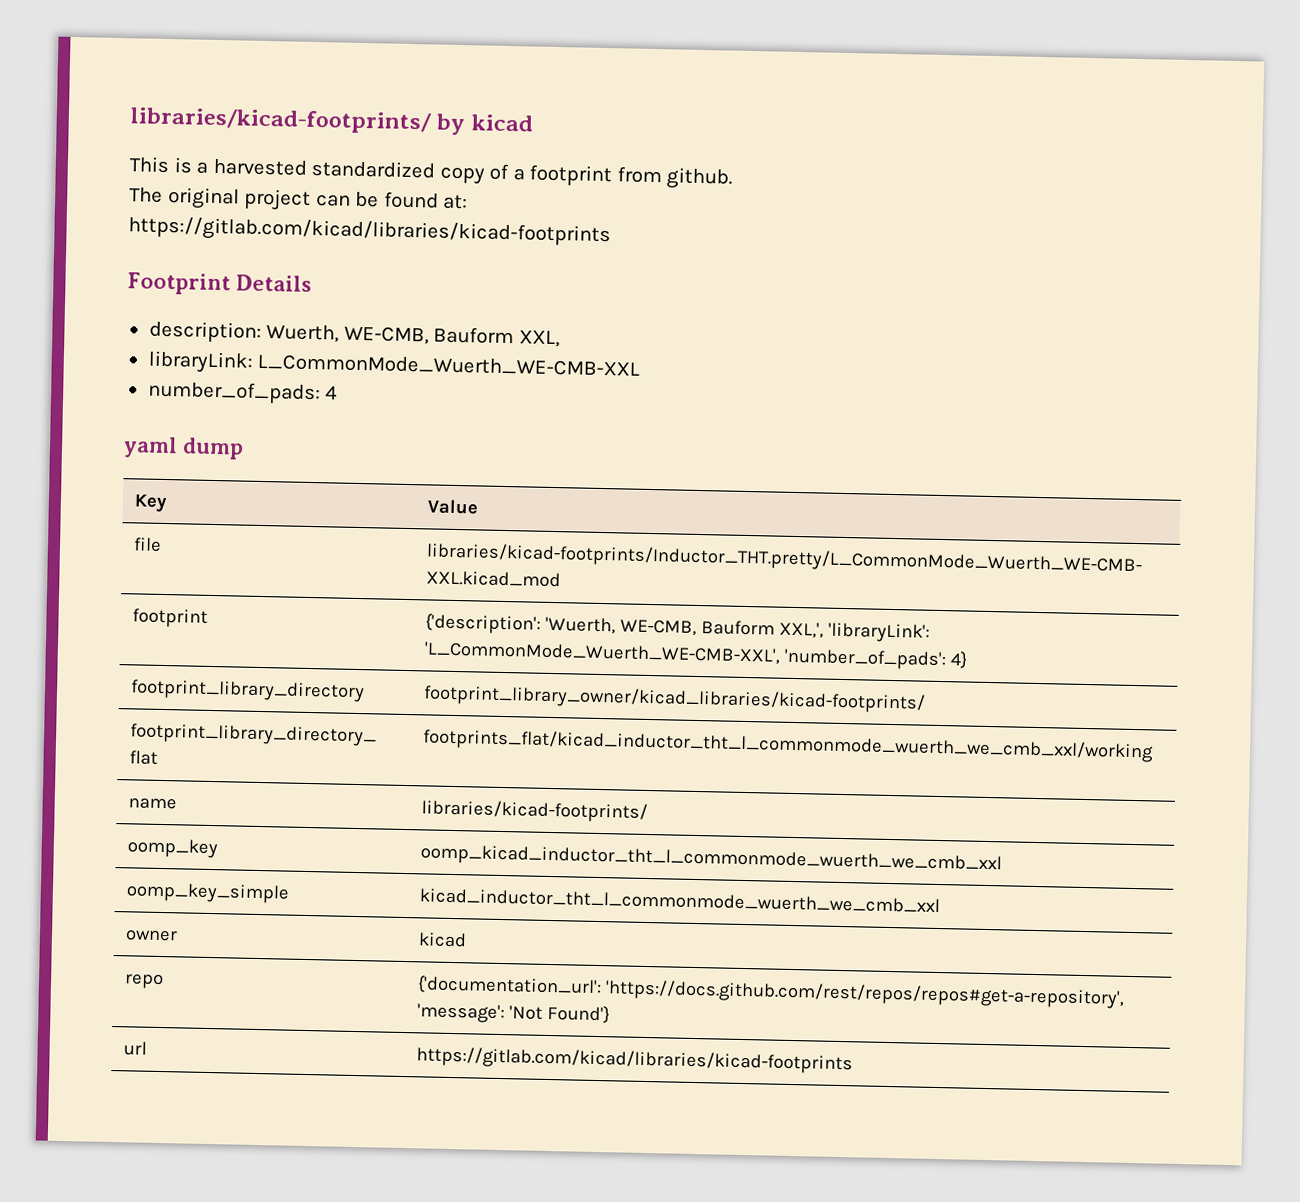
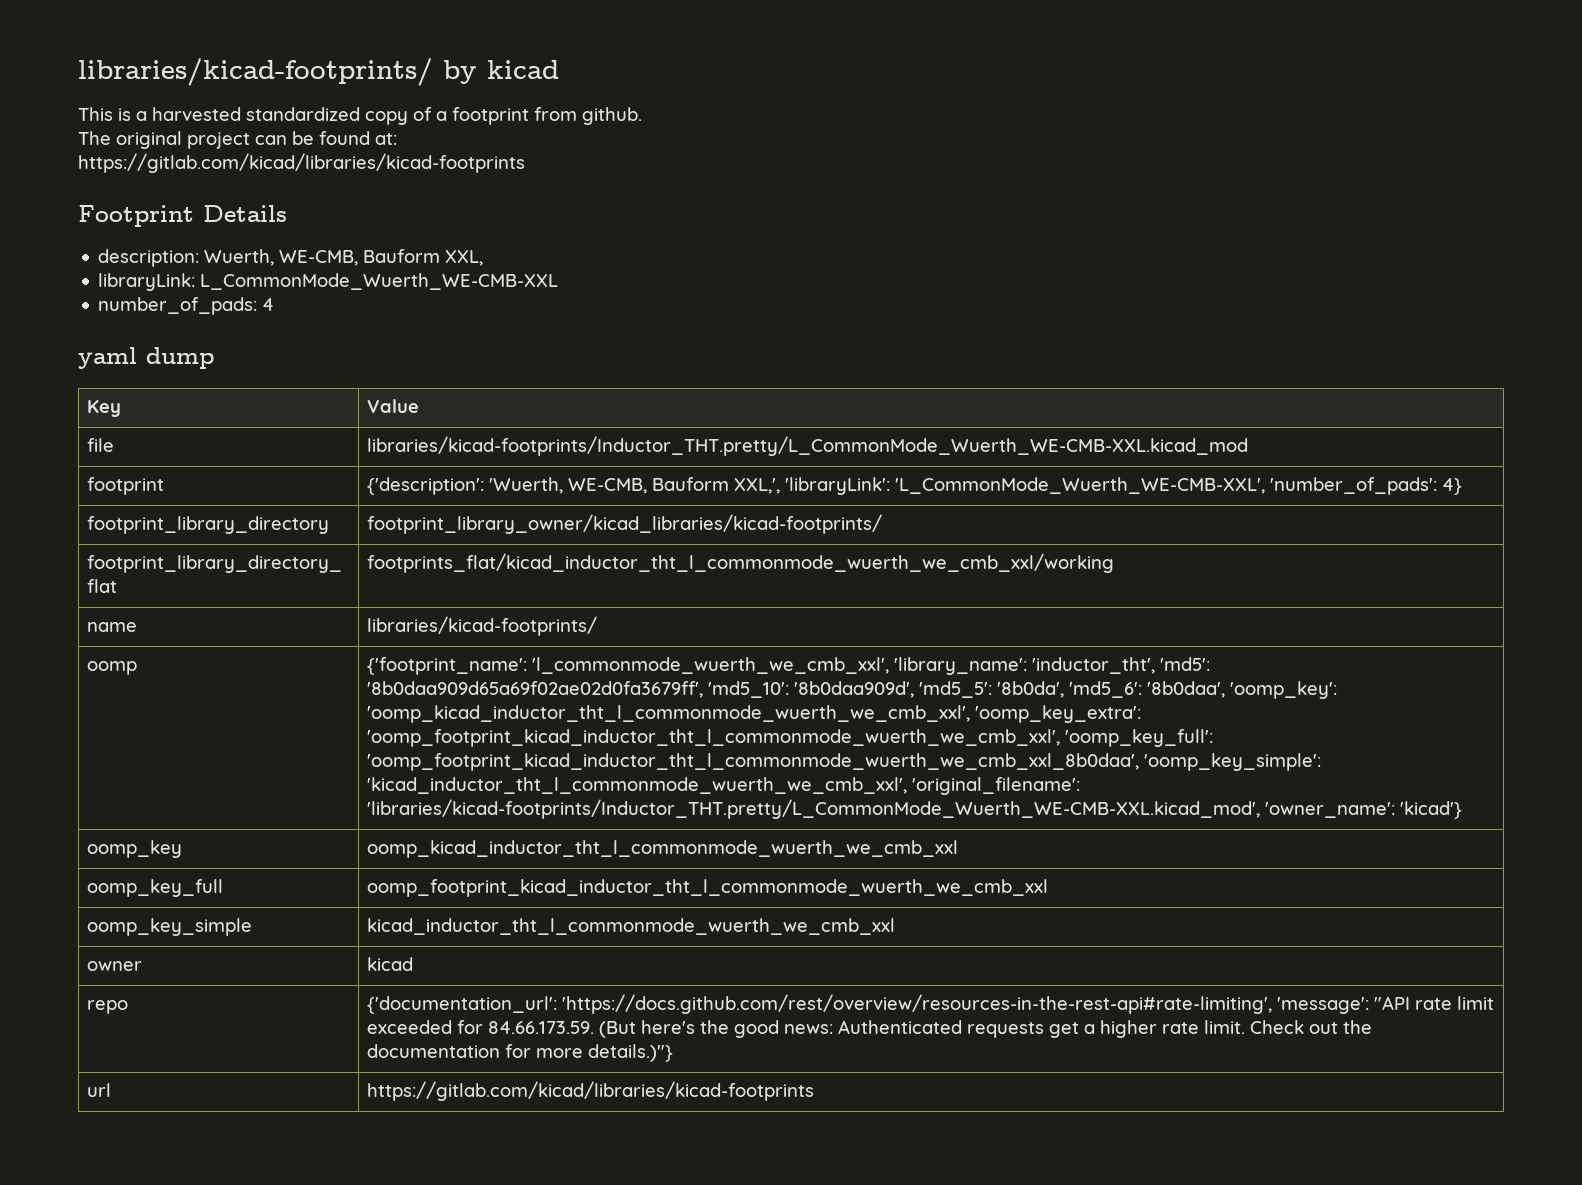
(649, 811) none -> [86,661,137,675] [366,657,1210,675] [366,681,1337,699] [366,705,1141,723] [366,729,1213,747] [366,753,1321,771] [366,777,1080,795] [366,799,1462,819] // oomp | {'footprint_name': 'l_commonmode_wuerth_we_cmb_xxl', 'library_name': 'inductor_tht', 'md5': '8b0daa909d65a69f02ae02d0fa3679ff', 'md5_10': '8b0daa909d', 'md5_5': '8b0da', 'md5_6': '8b0daa', 'oomp_key': 'oomp_kicad_inductor_tht_l_commonmode_wuerth_we_cmb_xxl', 'oomp_key_extra': 'oomp_footprint_kicad_inductor_tht_l_commonmode_wuerth_we_cmb_xxl', 'oomp_key_full': 'oomp_footprint_kicad_inductor_tht_l_commonmode_wuerth_we_cmb_xxl_8b0daa', 'oomp_key_simple': 'kicad_inductor_tht_l_commonmode_wuerth_we_cmb_xxl', 'original_filename': 'libraries/kicad-footprints/Inductor_THT.pretty/L_CommonMode_Wuerth_WE-CMB-XXL.kicad_mod', 'owner_name': 'kicad'}
(1003, 859) none -> [86,879,223,897] [366,879,1048,897] // oomp_key_full | oomp_footprint_kicad_inductor_tht_l_commonmode_wuerth_we_cmb_xxl
[605,979,1126,1009] [417,1003,611,1024] 'https://docs.github.com/rest/repos/repos#get-a-repository', 'message': 'Not Found'} -> [561,994,1494,1014] [366,1020,1372,1038] [366,1044,673,1062] 'https://docs.github.com/rest/overview/resources-in-the-rest-api#rate-limiting', 'message': "API rate limit exceeded for 84.66.173.59. (But here's the good news: Authenticated requests get a higher rate limit. Check out the documentation for more details.)"}

